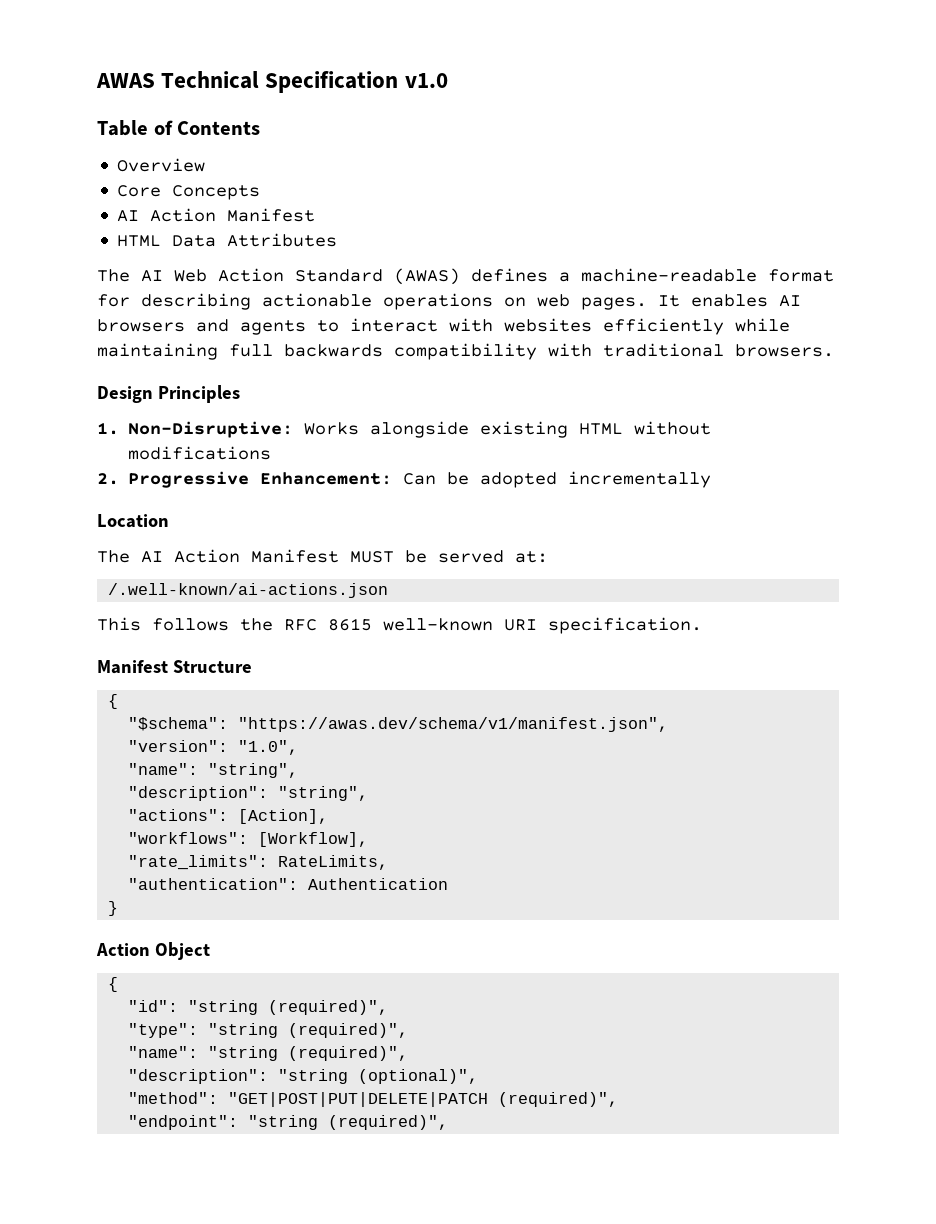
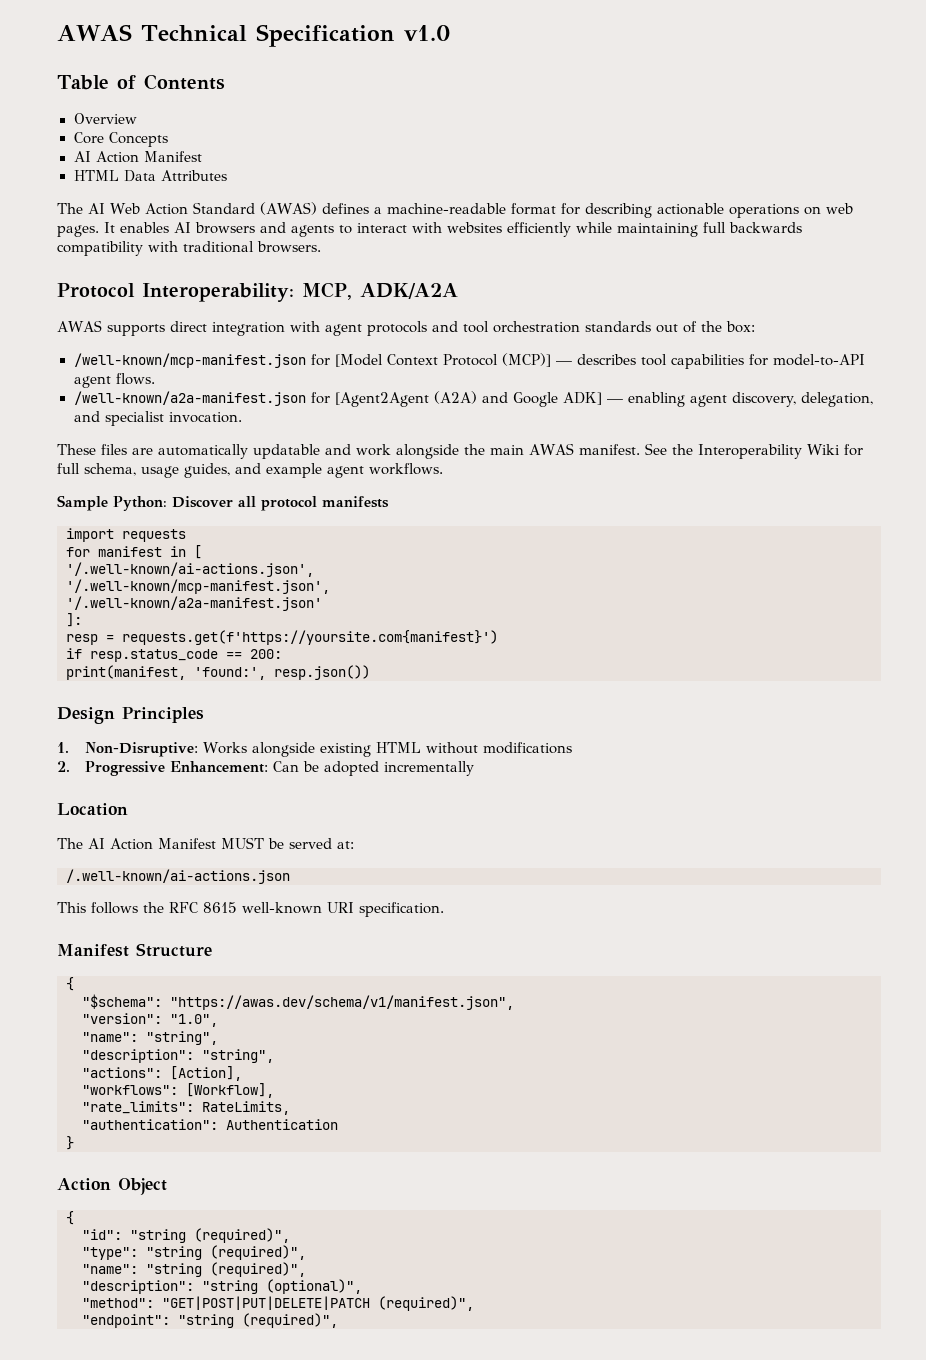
(834, 350) none -> [57,282,458,302] [57,320,755,336] [73,353,865,369] [73,373,155,388] [73,391,874,407] [73,411,242,426] [57,443,863,459] [57,463,443,478] [57,495,389,511] [66,528,186,542] [66,545,202,559] [66,562,314,577] [66,579,330,594] [66,596,322,611] [66,613,82,627] [66,630,498,645] [66,648,282,662] [66,665,370,680] // Protocol Interoperability: MCP, ADK/A2A // AWAS supports direct integration with agent protocols and tool orchestration standards out of the box: // /well-known/mcp-manifest.json for [Model Context Protocol (MCP)] — describes tool capabilities for model-to-API agent flows. // /well-known/a2a-manifest.json for [Agent2Agent (A2A) and Google ADK] — enabling agent discovery, delegation, and specialist invocation. // These files are automatically updatable and work alongside the main AWAS manifest. See the Interoperability Wiki for full schema, usage guides, and example agent workflows. // Sample Python: Discover all protocol manifests // import requests // for manifest in [ // '/.well-known/ai-actions.json', // '/.well-known/mcp-manifest.json', // '/.well-known/a2a-manifest.json' // ]: // resp = requests.get(f'https://yoursite.com{manifest}') // if resp.status_code == 200: // print(manifest, 'found:', resp.json())

